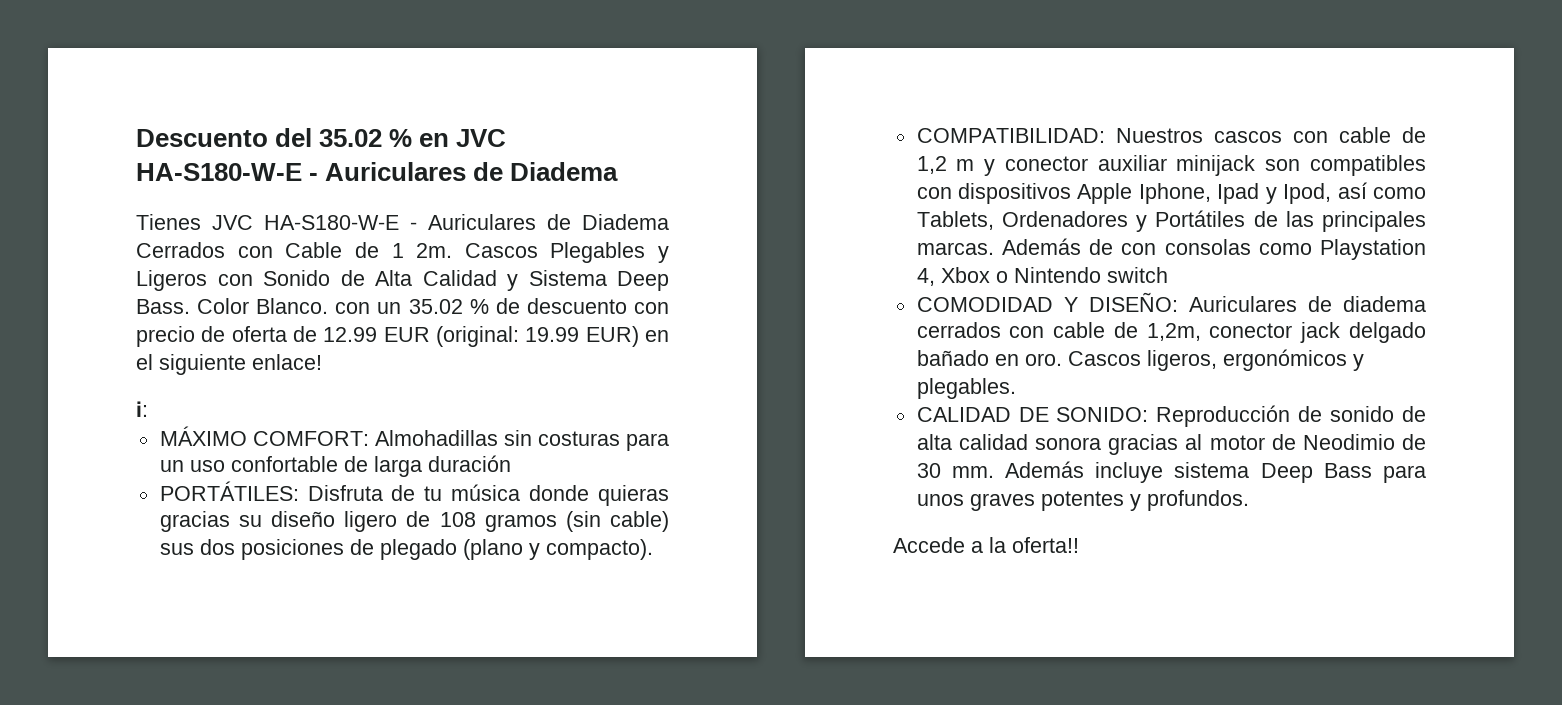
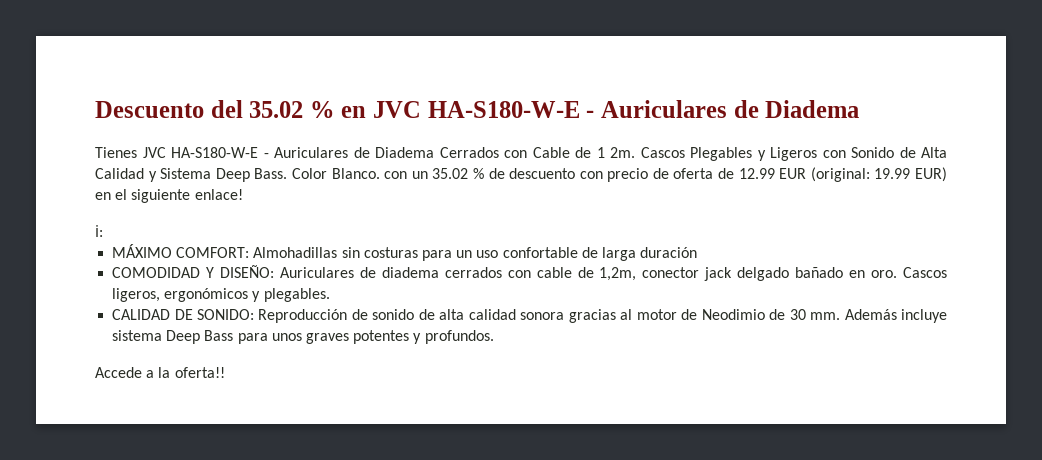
[159,481,669,506] [159,511,669,532] [159,539,653,560] [916,127,1426,143] [916,155,1426,176] [916,182,1426,204] [916,210,1426,232] [916,238,1426,260] [916,267,1168,286] // PORTÁTILES: Disfruta de tu música donde quieras gracias su diseño ligero de 108 gramos (sin cable) sus dos posiciones de plegado (plano y compacto). // COMPATIBILIDAD: Nuestros cascos con cable de 1,2 m y conector auxiliar minijack son compatibles con dispositivos Apple Iphone, Ipad y Ipod, así como Tablets, Ordenadores y Portátiles de las principales marcas. Además de con consolas como Playstation 4, Xbox o Nintendo switch -> (698, 252) none

